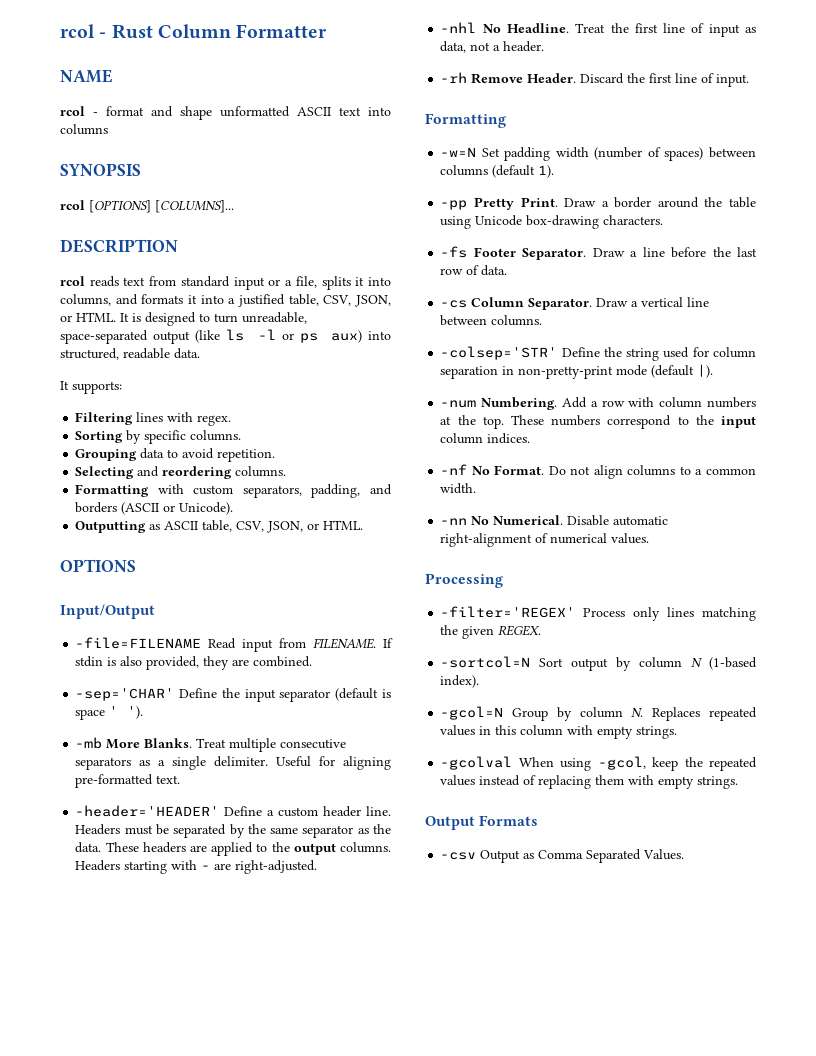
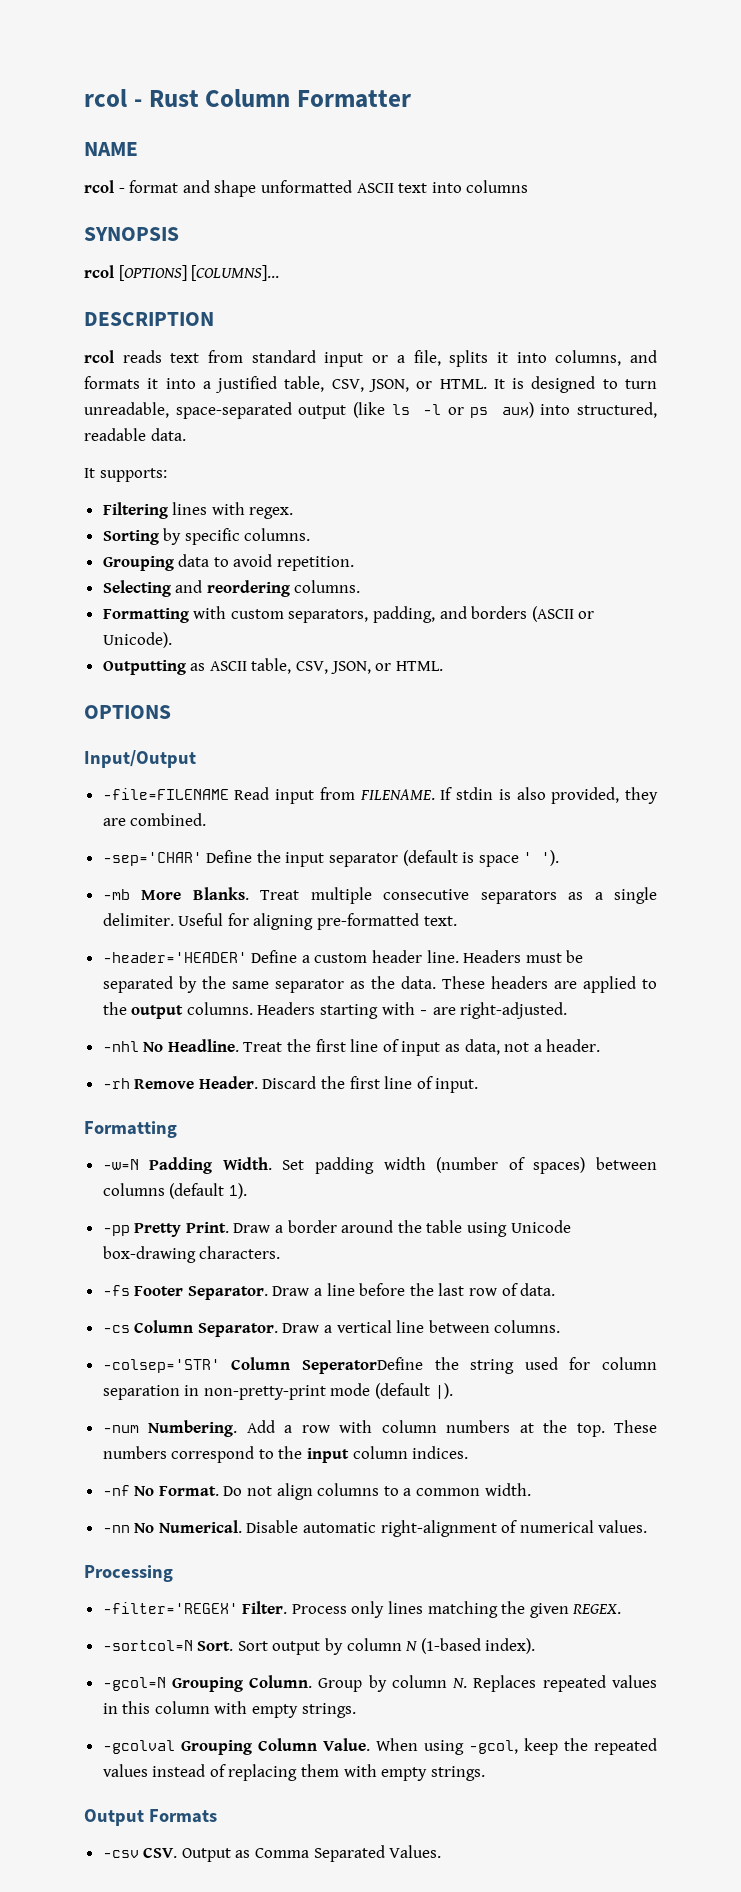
(477, 152) none -> [149,1157,272,1174] Padding Width.
[561,347,600,357] Define -> [231,1357,423,1374] Column SeperatorDefine
(576, 612) none -> [242,1601,288,1614] Filter.
(531, 662) none -> [197,1641,234,1651] Sort.
(504, 713) none -> [171,1675,313,1692] Grouping Column.
(513, 763) none -> [180,1738,370,1755] Grouping Column Value.
(477, 856) none -> [143,1847,178,1858] CSV.

